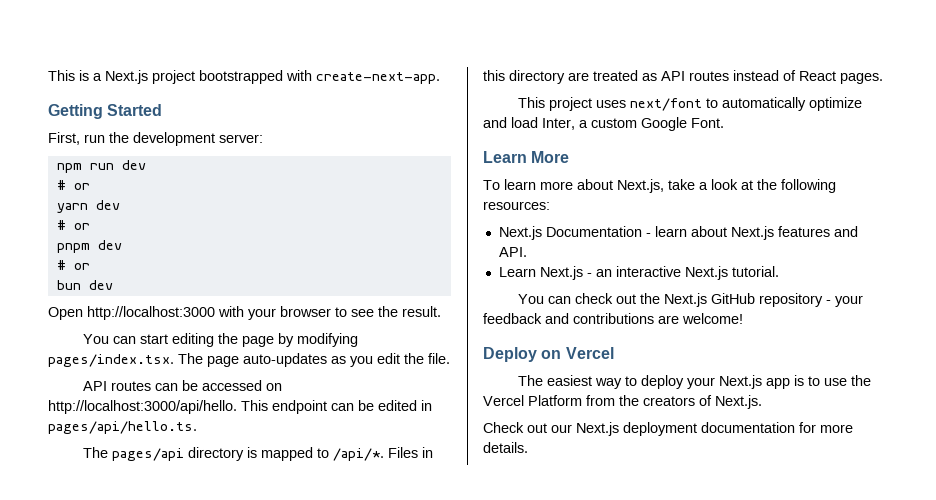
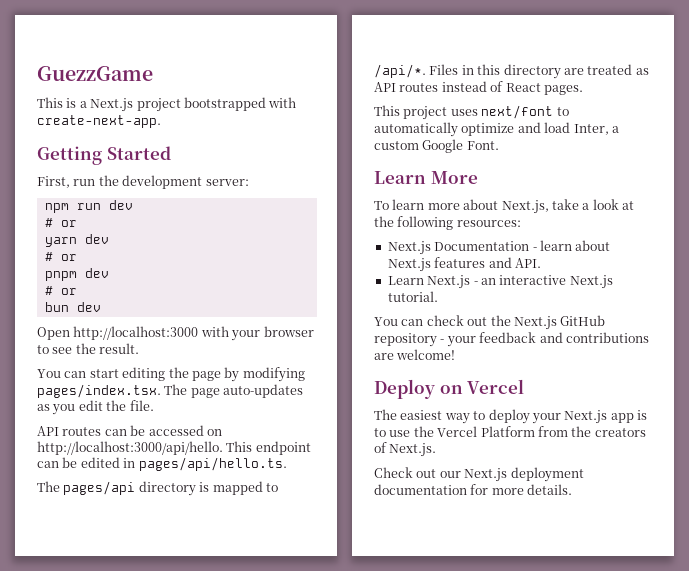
(48, 75) none -> [37,66,153,81] GuezzGame //

